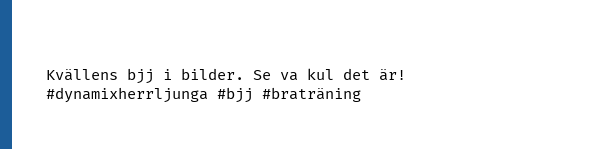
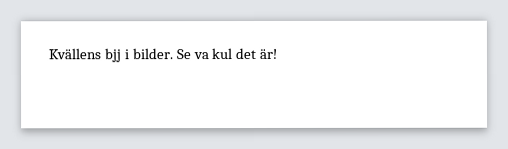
[46,87,361,103] #dynamixherrljunga #bjj #braträning -> (278, 53) none

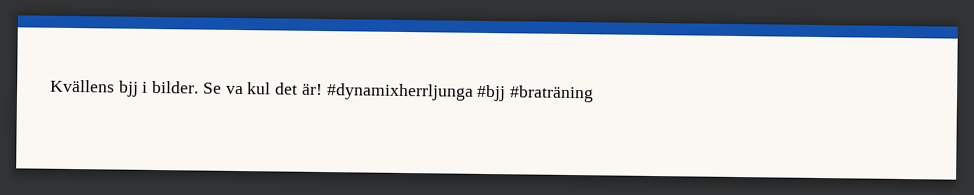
(278, 53) none -> [325,83,594,103] #dynamixherrljunga #bjj #braträning

